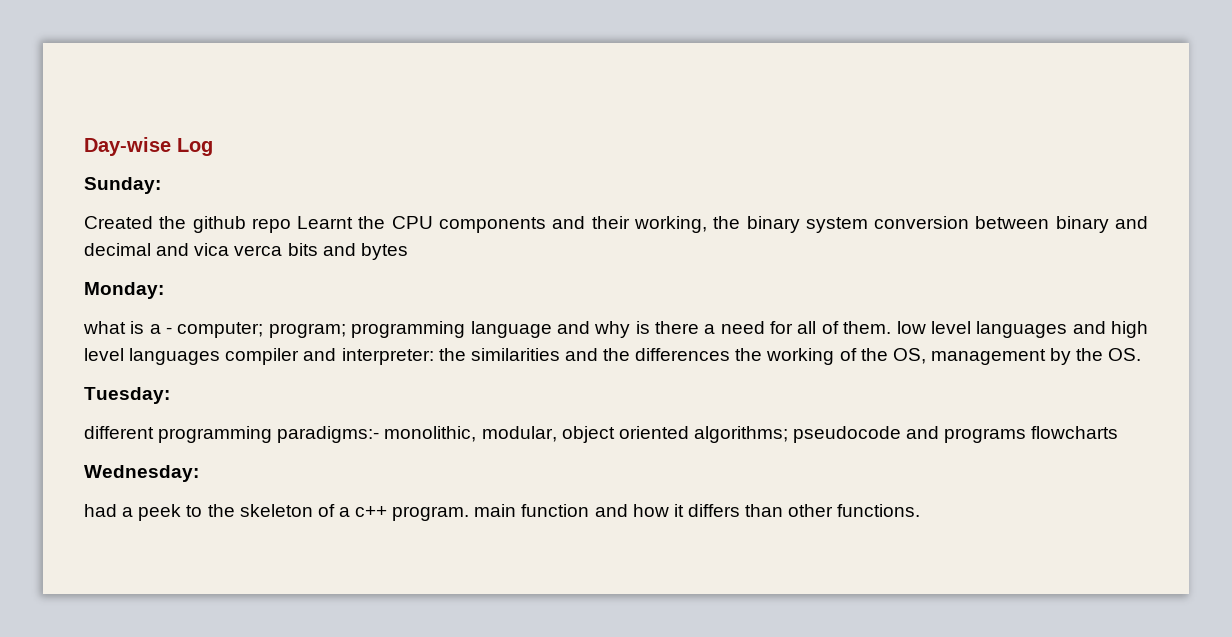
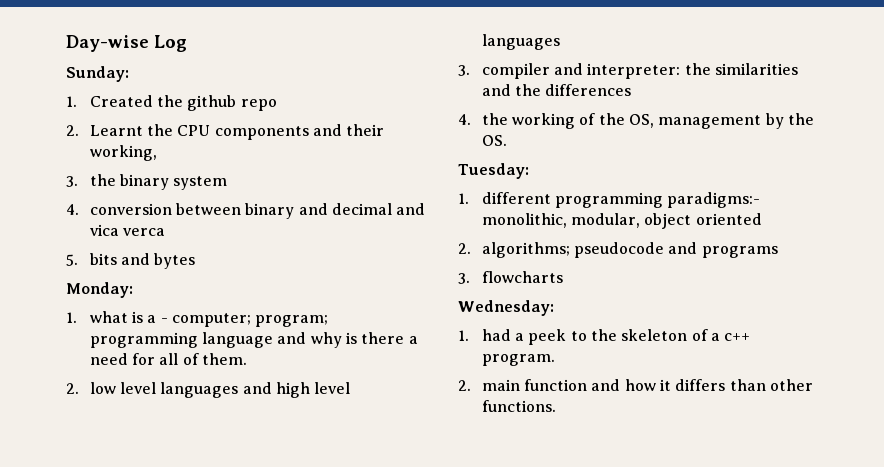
(161, 185) none -> [66,96,77,107] 1.
(291, 225) none -> [66,125,79,136] // 2.
(707, 224) none -> [66,176,78,187] // 3.
(868, 225) none -> [66,204,79,215] // 4.
(283, 250) none -> [66,254,78,266] // 5.
(164, 290) none -> [66,312,77,323] 1.
(892, 327) none -> [66,383,79,394] // 2.
(221, 356) none -> [458,65,470,76] // 3.
(731, 354) none -> [458,114,471,125] // 4.
(170, 395) none -> [458,193,469,204] 1.
(689, 432) none -> [458,243,471,254] // 2.
(1027, 435) none -> [458,273,470,284] // 3.
(199, 473) none -> [458,330,469,341] 1.
(470, 513) none -> [458,380,471,391] // 2.

